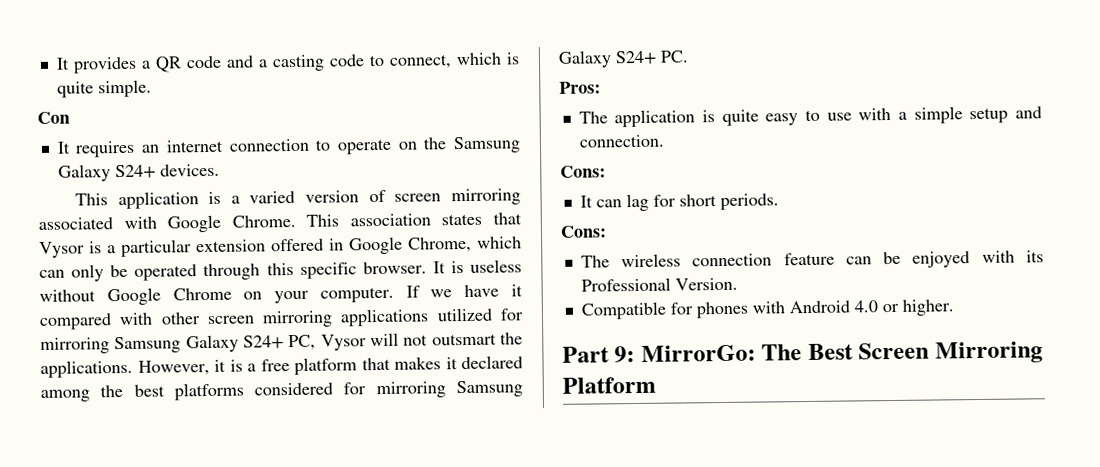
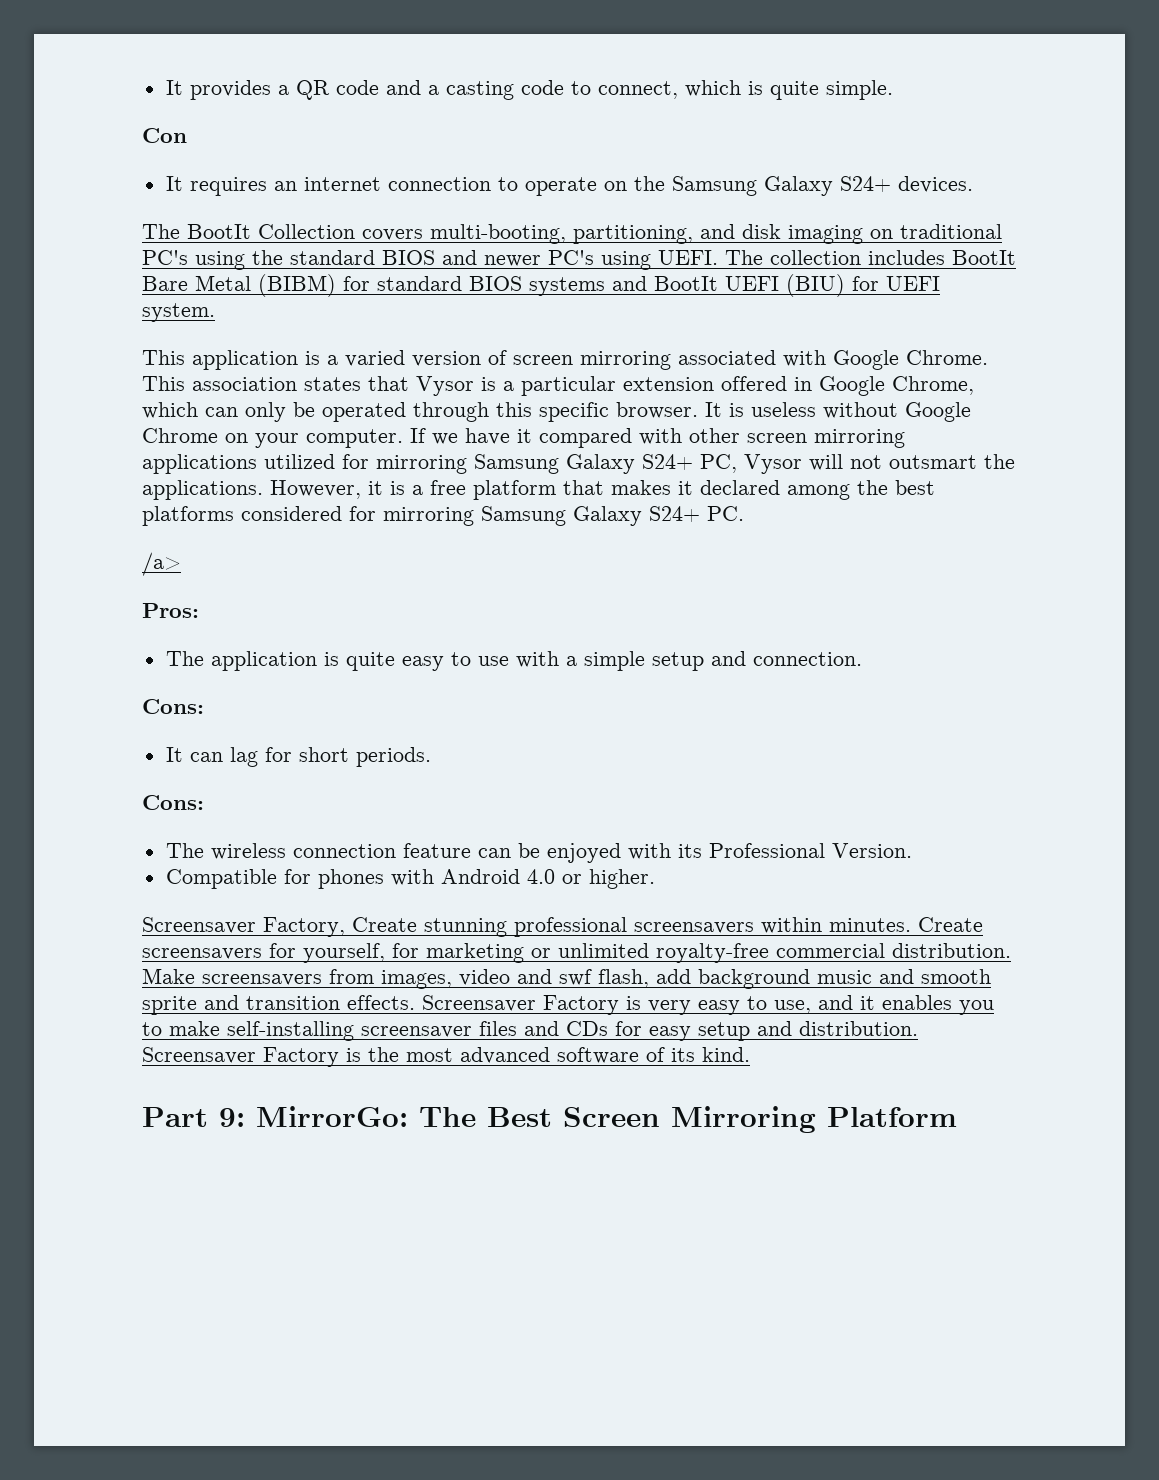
(220, 170) none -> [142,224,1002,244] [142,250,1016,270] [142,274,940,297] [142,303,215,322] // The BootIt Collection covers multi-booting, partitioning, and disk imaging on traditional PC's using the standard BIOS and newer PC's using UEFI. The collection includes BootIt Bare Metal (BIBM) for standard BIOS systems and BootIt UEFI (BIU) for UEFI system.
(689, 56) none -> [142,552,181,576] // /a>
(954, 307) none -> [142,917,983,937] [142,943,1011,963] [142,968,991,989] [142,995,994,1015] [142,1021,918,1041] [142,1047,750,1067] // Screensaver Factory, Create stunning professional screensavers within minutes. Create screensavers for yourself, for marketing or unlimited royalty-free commercial distribution. Make screensavers from images, video and swf flash, add background music and smooth sprite and transition effects. Screensaver Factory is very easy to use, and it enables you to make self-installing screensaver files and CDs for easy setup and distribution. Screensaver Factory is the most advanced software of its kind.

